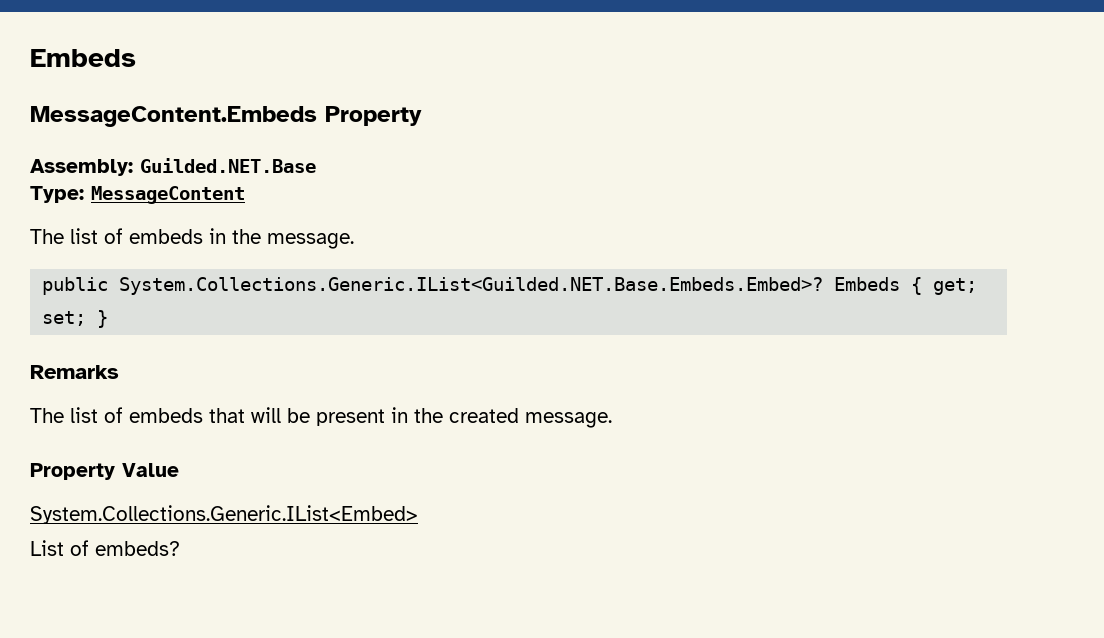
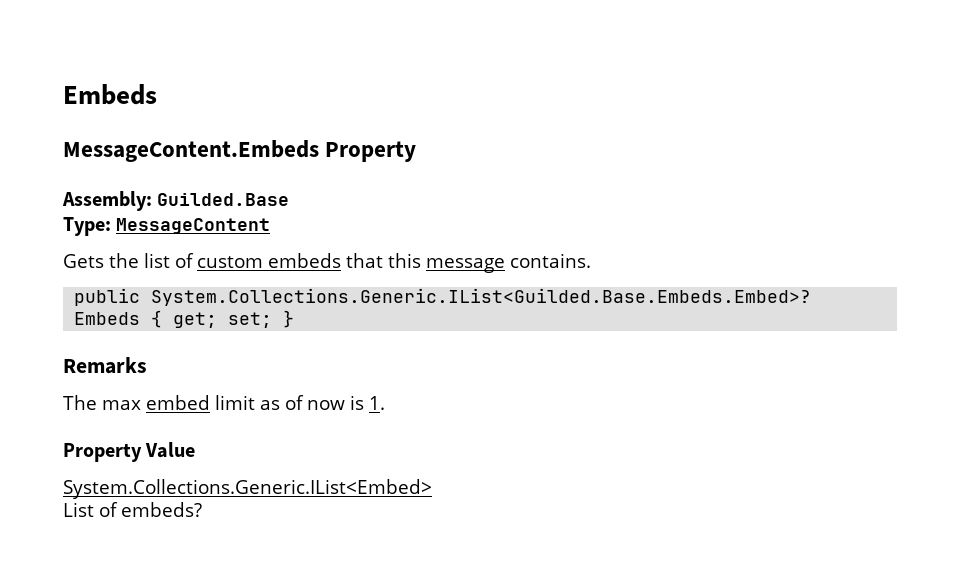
[140,158,316,173] Guilded.NET.Base -> [157,193,290,206] Guilded.Base
[30,228,354,249] The list of embeds in the message. -> [63,253,591,273] Gets the list of custom embeds that this message contains.
[119,277,824,295] System.Collections.Generic.IList<Guilded.NET.Base.Embeds.Embed>? -> [151,288,812,306] System.Collections.Generic.IList<Guilded.Base.Embeds.Embed>?
[70,407,612,428] list of embeds that will be present in the created message. -> [102,395,385,410] max embed limit as of now is 1.

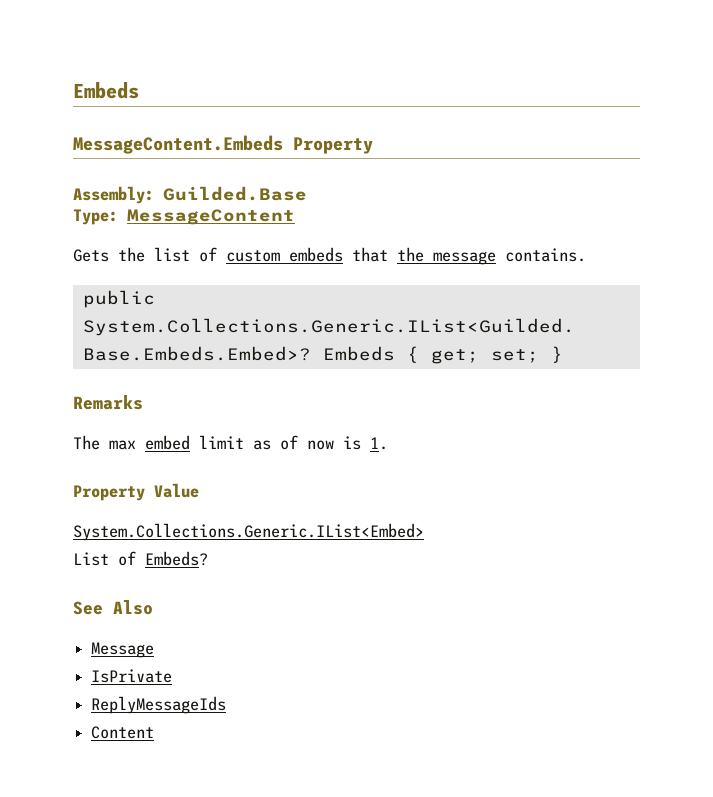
[388,253,421,268] this -> [397,247,424,262] the
[121,502,202,517] embeds? -> [145,551,208,566] [73,600,153,615] [91,642,155,658] [91,669,173,683] [91,696,227,714] [91,726,155,739] Embeds? // See Also // Message // IsPrivate // ReplyMessageIds // Content

